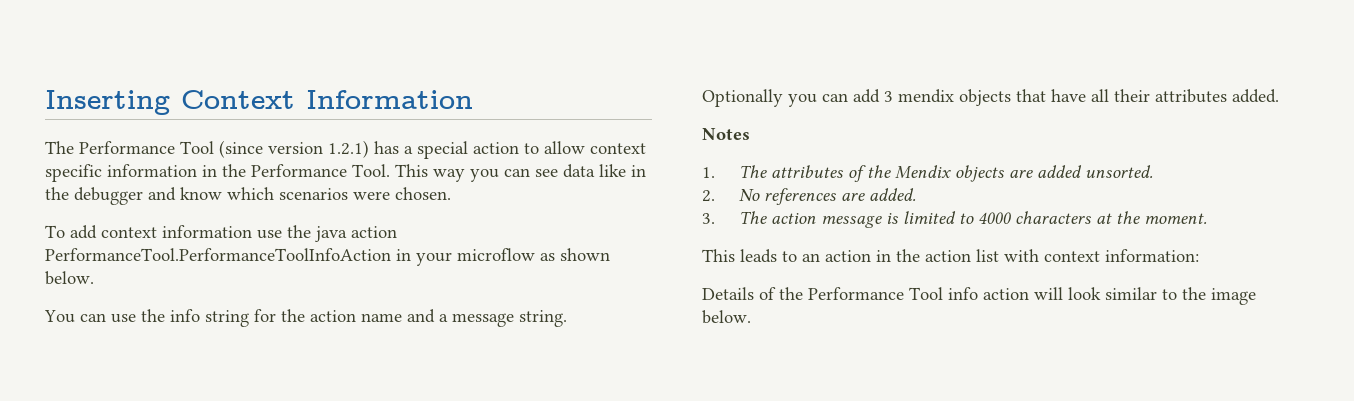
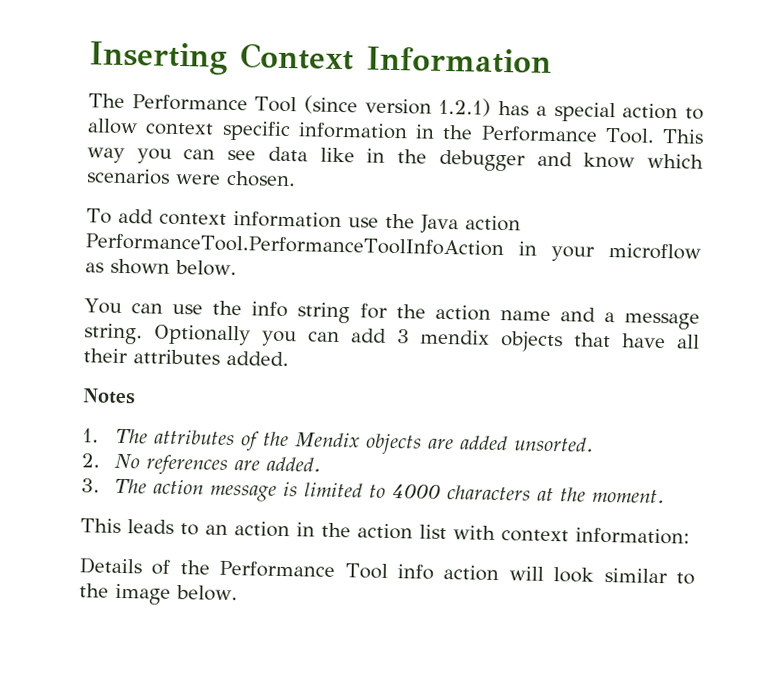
[315,226,347,242] java -> [419,214,459,235] Java

